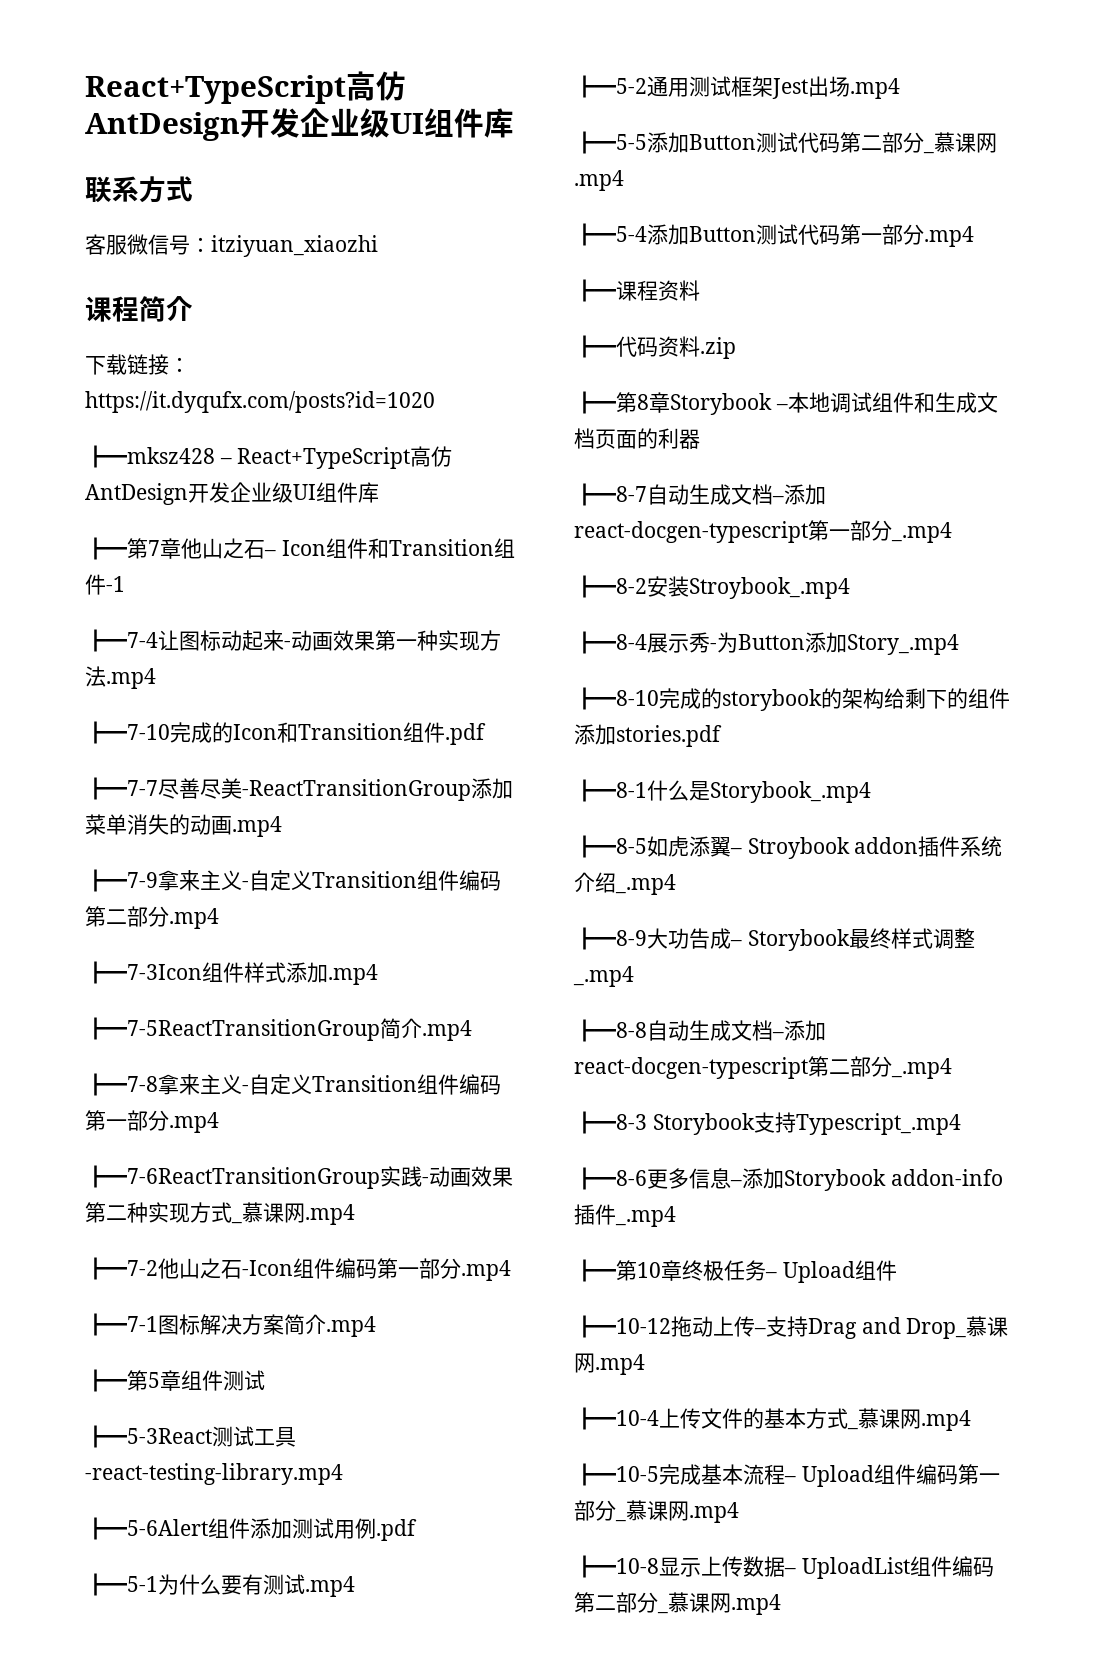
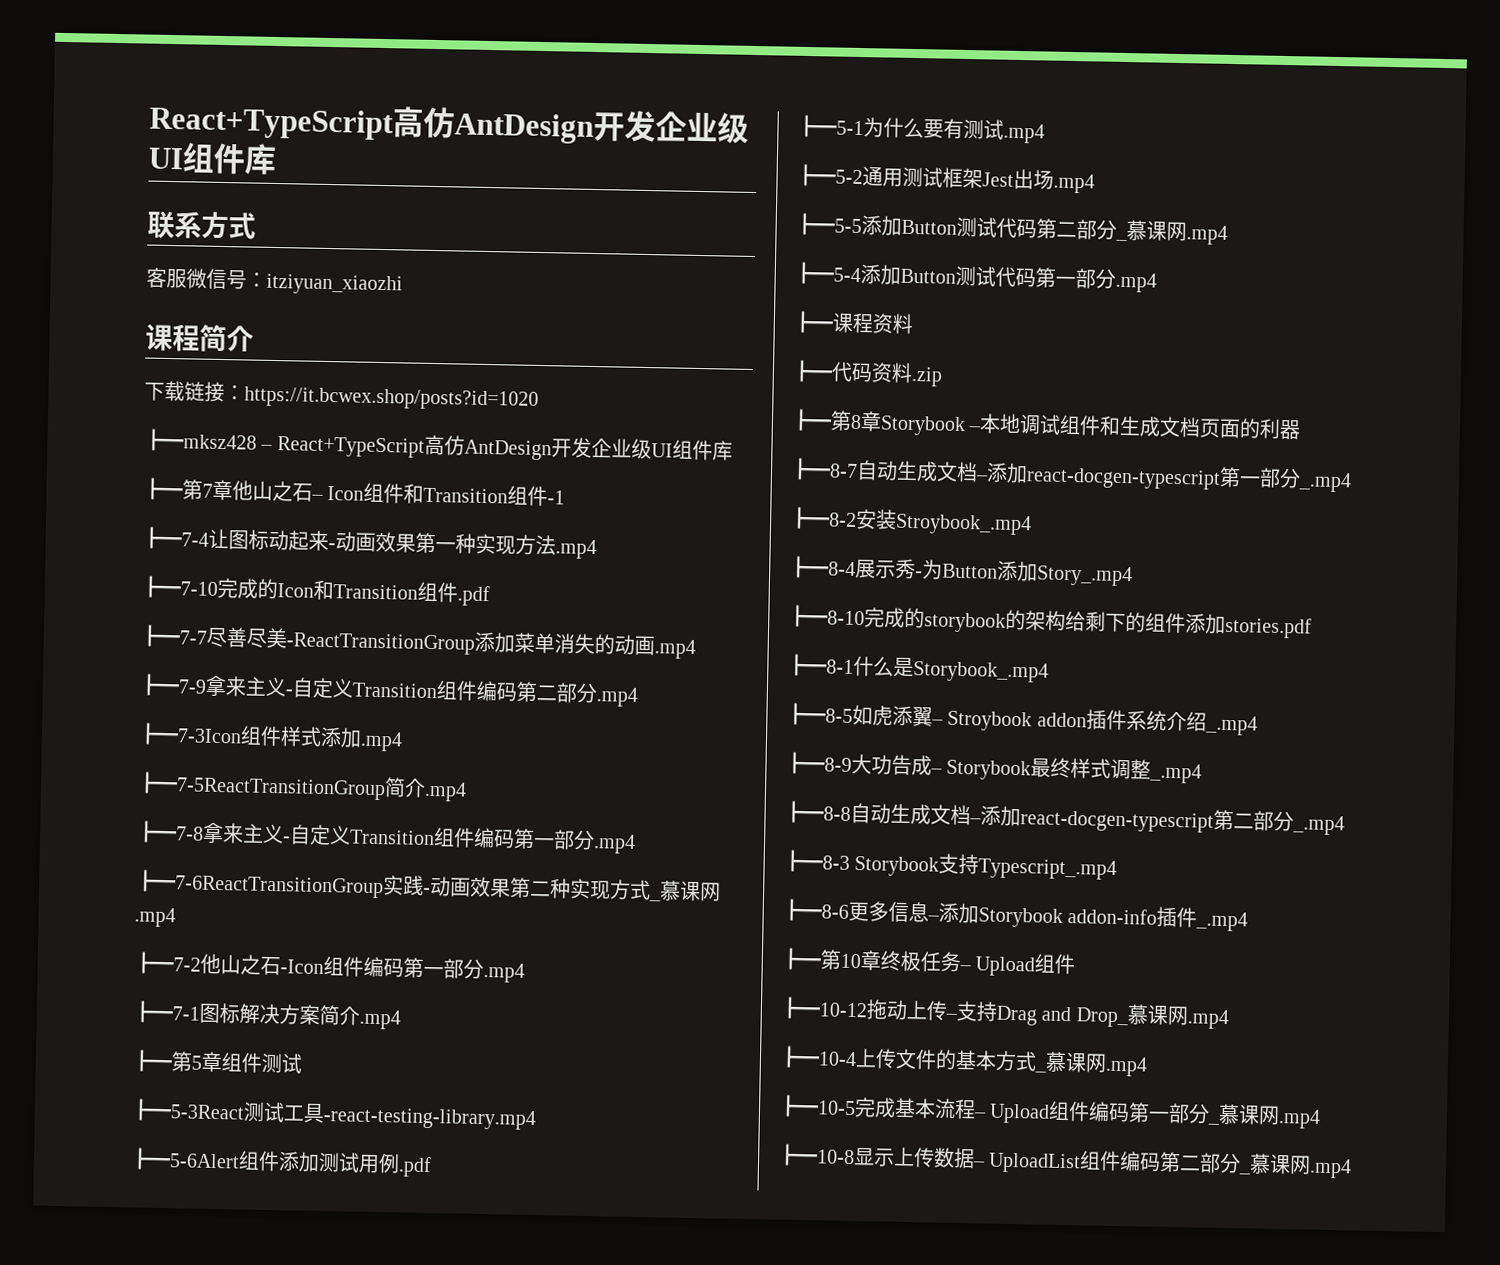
[85,391,435,413] https://it.dyqufx.com/posts?id=1020 -> [244,386,539,411] https://it.bcwex.shop/posts?id=1020

